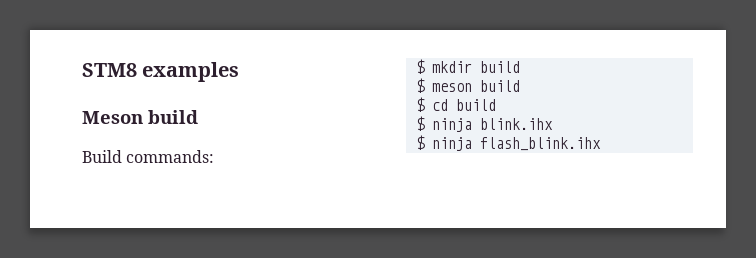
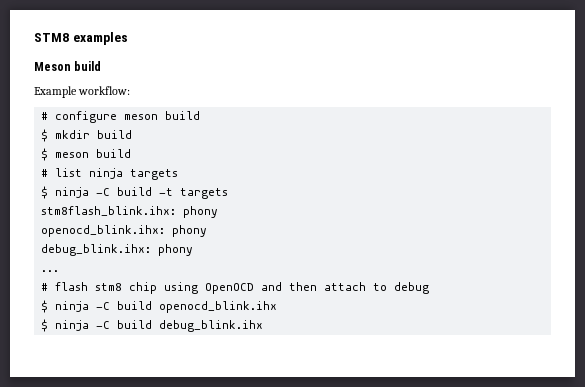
[82,150,215,163] Build commands: -> [34,86,131,98] [41,111,201,123] Example workflow: // # configure meson build
[415,97,496,112] [415,116,553,132] [415,135,601,151] $ cd build // $ ninja blink.ihx // $ ninja flash_blink.ihx -> [41,168,179,180] [41,186,229,199] [41,206,219,218] [41,225,208,237] [41,244,194,256] [41,270,60,272] [41,282,430,294] [41,300,278,313] [41,319,264,332] # list ninja targets // $ ninja -C build -t targets // stm8flash_blink.ihx: phony // openocd_blink.ihx: phony // debug_blink.ihx: phony // ... // # flash stm8 chip using OpenOCD and then attach to debug // $ ninja -C build openocd_blink.ihx // $ ninja -C build debug_blink.ihx

